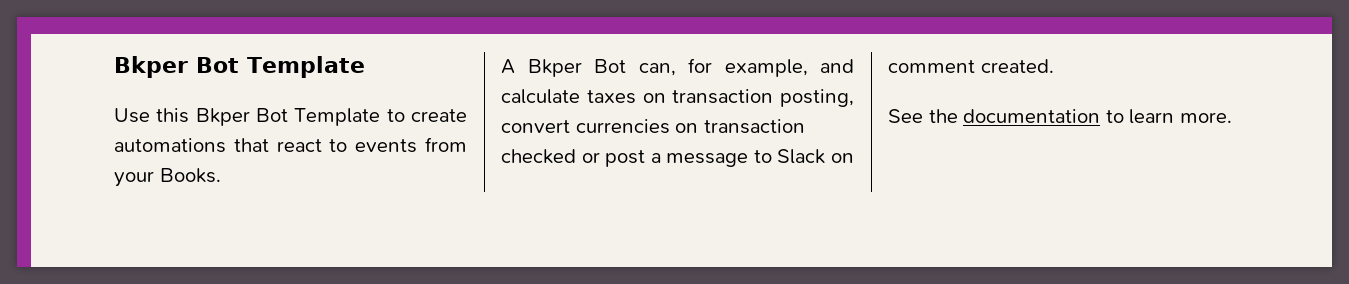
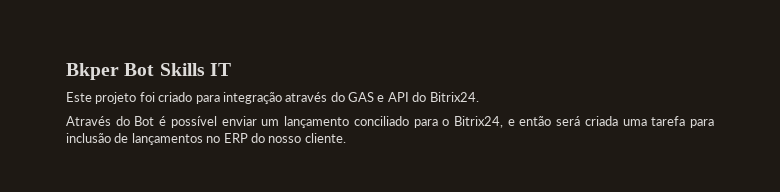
[114,56,365,78] [114,108,467,126] [114,137,468,153] [114,168,221,187] [501,58,854,77] [501,89,854,107] [501,119,805,134] [501,149,854,167] [888,59,1054,73] [888,109,1232,124] Bkper Bot Template // Use this Bkper Bot Template to create automations that react to events from your Books. // A Bkper Bot can, for example, and calculate taxes on transaction posting, convert currencies on transaction checked or post a message to Slack on comment created. // See the documentation to learn more. -> [66,63,231,80] [66,92,479,104] [66,116,714,128] [66,133,346,145] Bkper Bot Skills IT // Este projeto foi criado para integração através do GAS e API do Bitrix24. // Através do Bot é possível enviar um lançamento conciliado para o Bitrix24, e então será criada uma tarefa para inclusão de lançamentos no ERP do nosso cliente.

